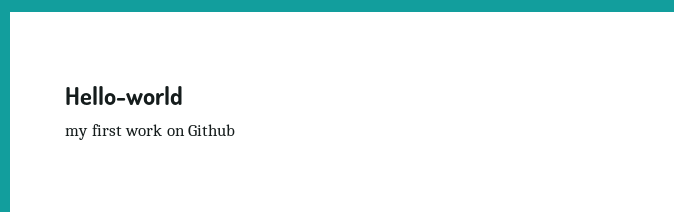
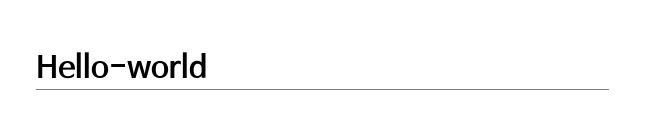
[65,124,236,140] // my first work on Github -> (207, 65) none

